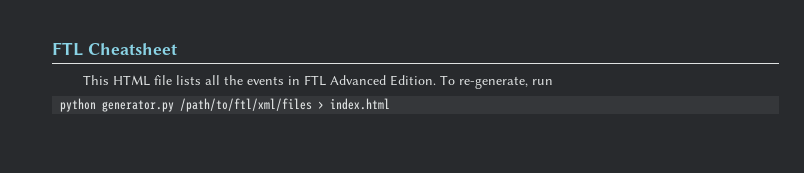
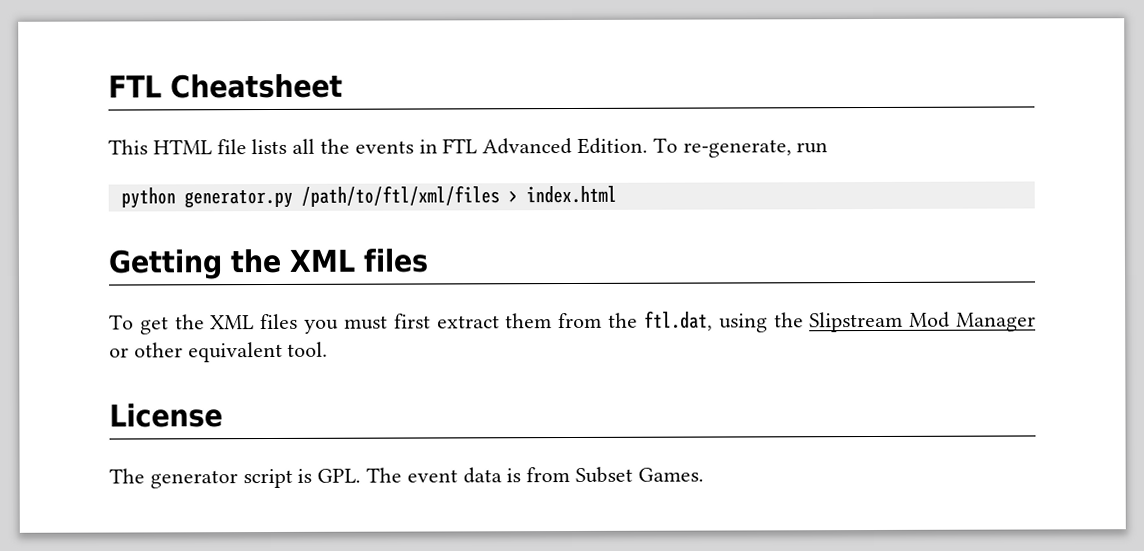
(391, 104) none -> [108,248,428,280] [109,310,1037,335] [109,341,329,363] [109,403,223,428] [109,466,704,489] // Getting the XML files // To get the XML files you must first extract them from the ftl.dat, using the Slipstream Mod Manager or other equivalent tool. // License // The generator script is GPL. The event data is from Subset Games.

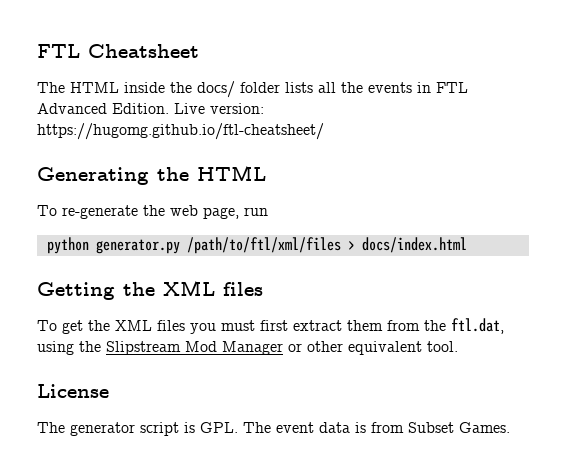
[108,139,247,155] This HTML file -> [37,81,280,98] The HTML inside the docs/ folder
[652,137,792,158] To re-generate, -> [174,103,264,114] [37,123,324,140] [37,165,266,185] [37,205,239,219] Live version: https://hugomg.github.io/ftl-cheatsheet/ // Generating the HTML // To re-generate the web page,
[525,185,617,204] index.html -> [361,237,467,253] docs/index.html

